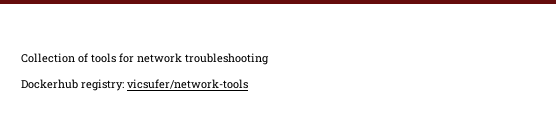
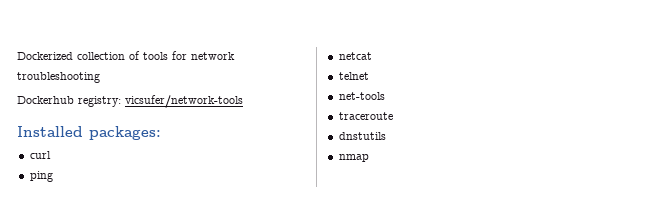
[21,53,75,63] Collection -> [17,52,125,60] Dockerized collection
(248, 84) none -> [17,126,161,140] [29,151,51,159] [29,171,53,182] [338,52,372,60] [338,72,369,80] [338,92,385,100] [338,112,393,120] [338,132,386,140] [338,154,369,162] // Installed packages: // curl // ping // netcat // telnet // net-tools // traceroute // dnstutils // nmap

